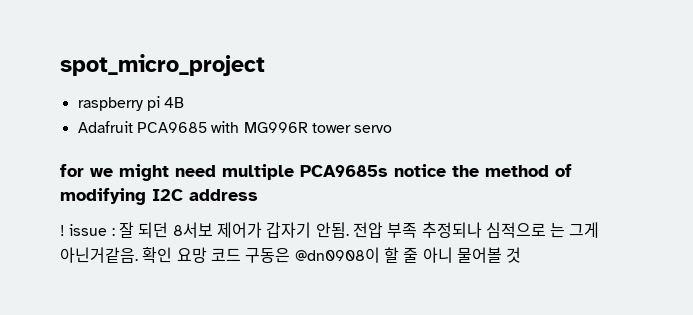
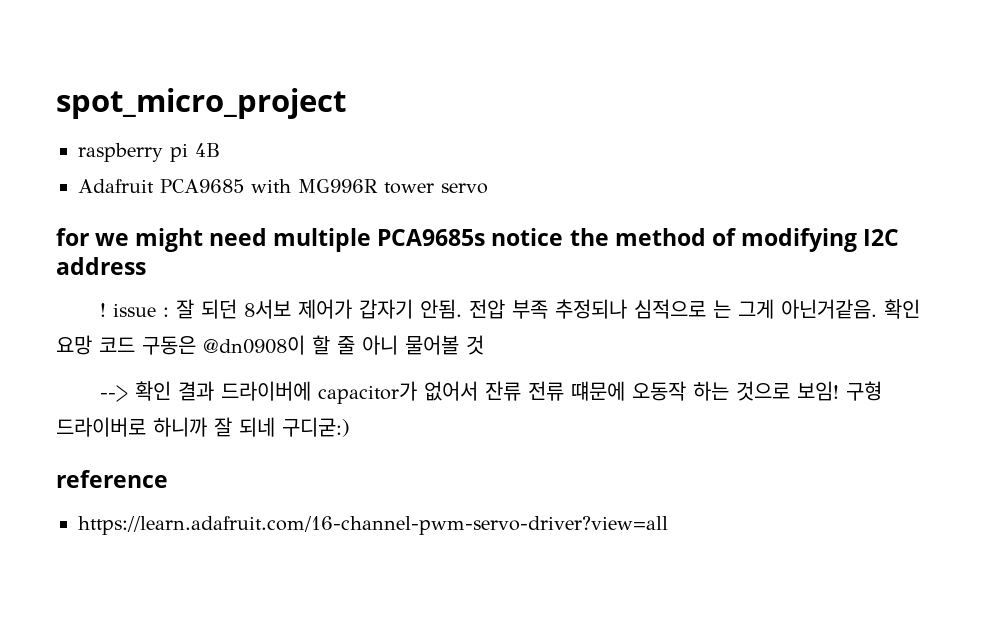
(522, 255) none -> [99,381,882,404] [56,417,350,437] [56,470,168,488] [78,516,668,535] // --> 확인 결과 드라이버에 capacitor가 없어서 잔류 전류 떄문에 오동작 하는 것으로 보임! 구형 드라이버로 하니까 잘 되네 구디굳:) // reference // https://learn.adafruit.com/16-channel-pwm-servo-driver?view=all

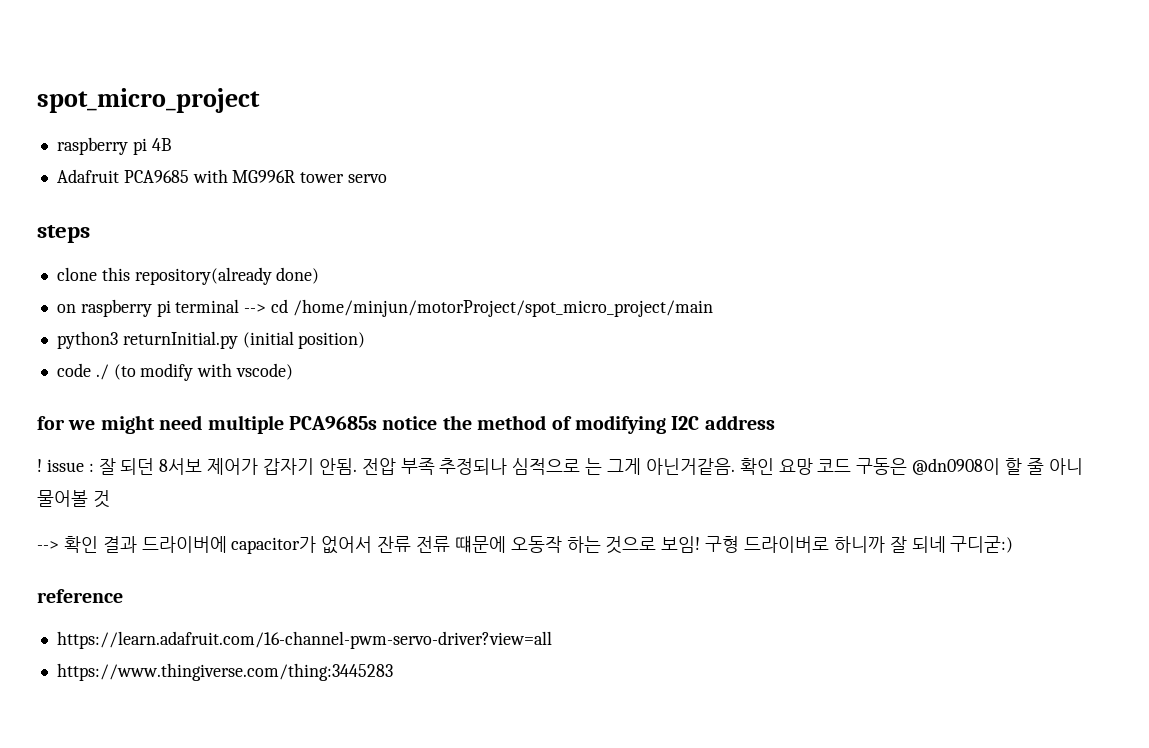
(488, 188) none -> [37,225,90,243] [56,267,320,285] [56,299,713,317] [56,331,366,349] [56,363,294,381] // steps // clone this repository(already done) // on raspberry pi terminal --> cd /home/minjun/motorProject/spot_micro_project/main // python3 returnInitial.py (initial position) // code ./ (to modify with vscode)
(668, 525) none -> [56,663,393,681] // https://www.thingiverse.com/thing:3445283

